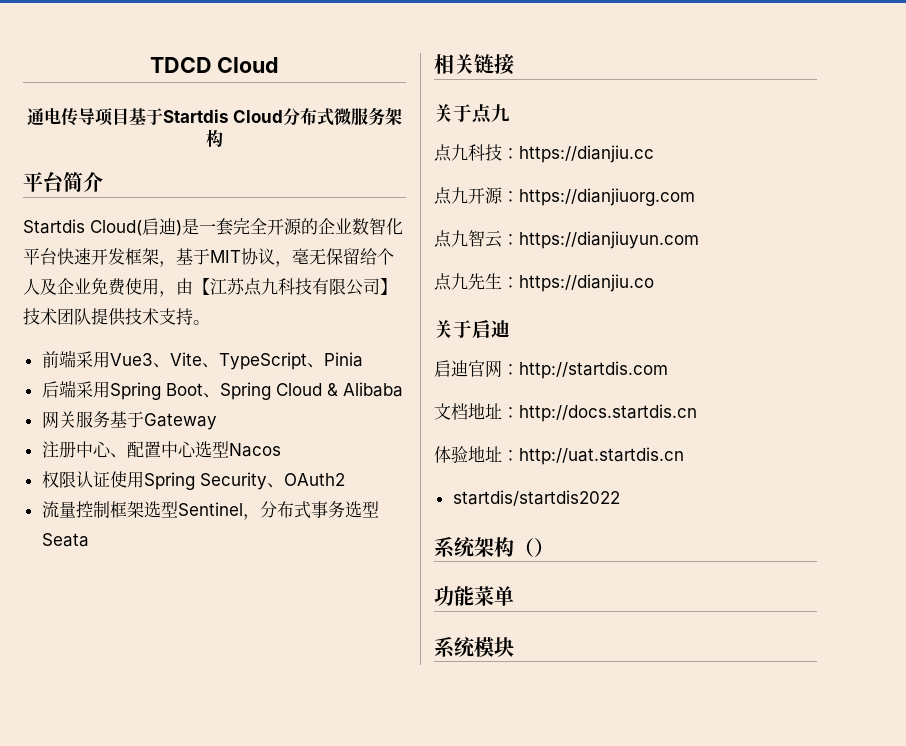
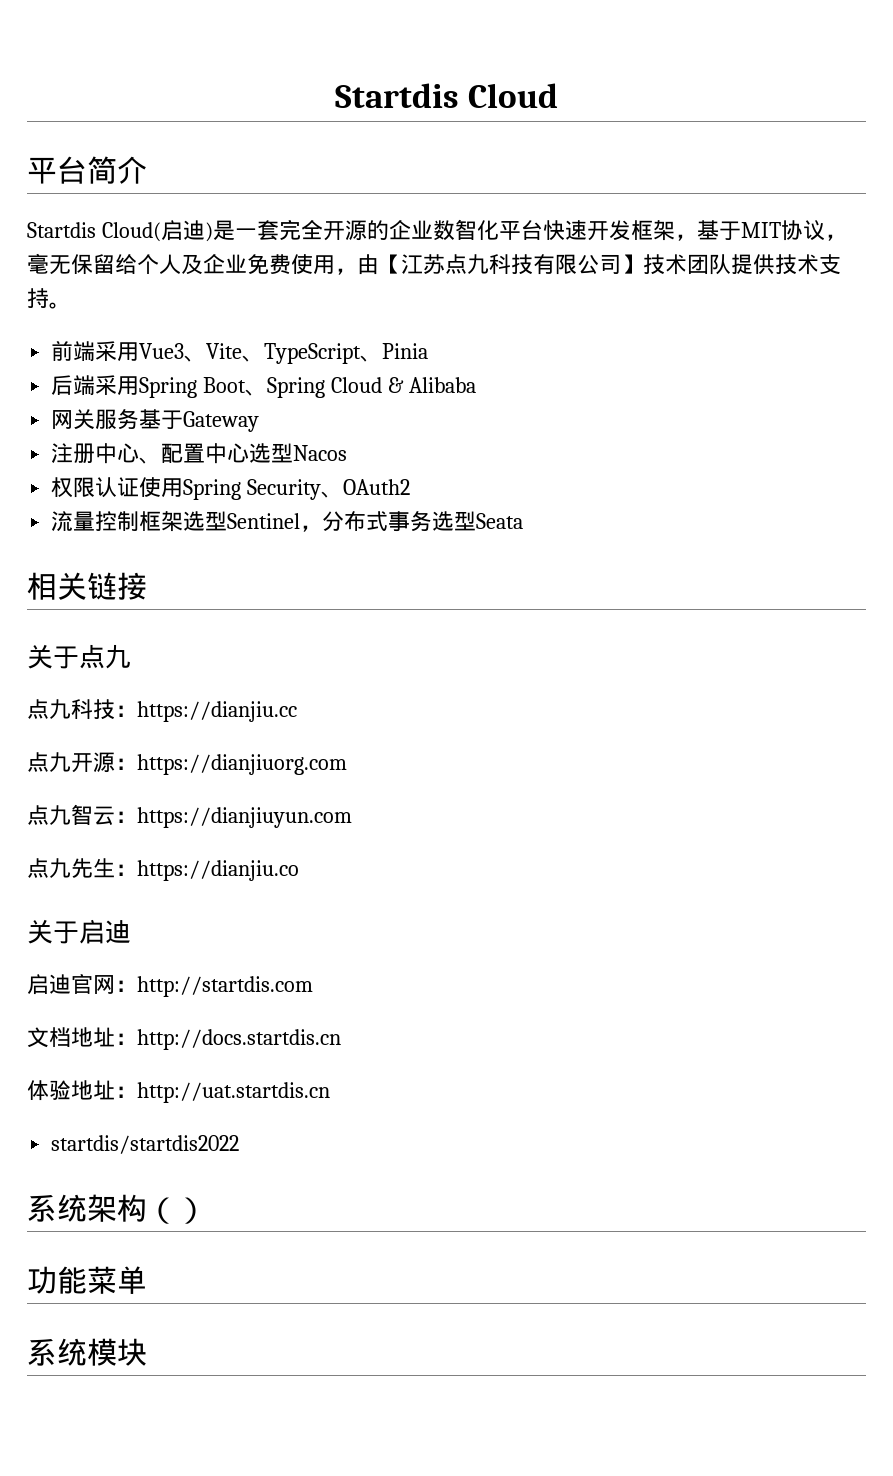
[149,57,280,73] [26,107,403,126] [206,129,223,147] TDCD Cloud // 通电传导项目基于Startdis Cloud分布式微服务架构 -> [334,83,559,108] Startdis Cloud

